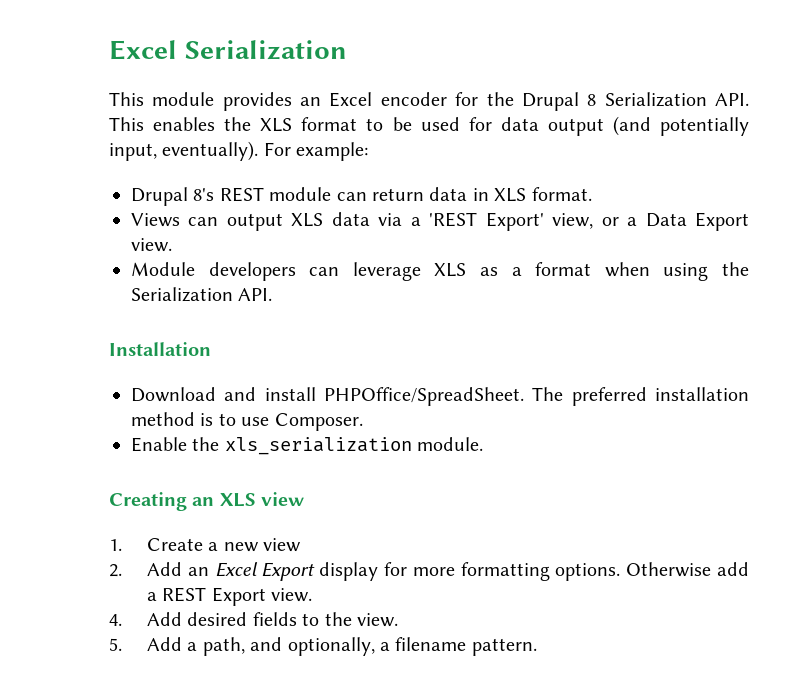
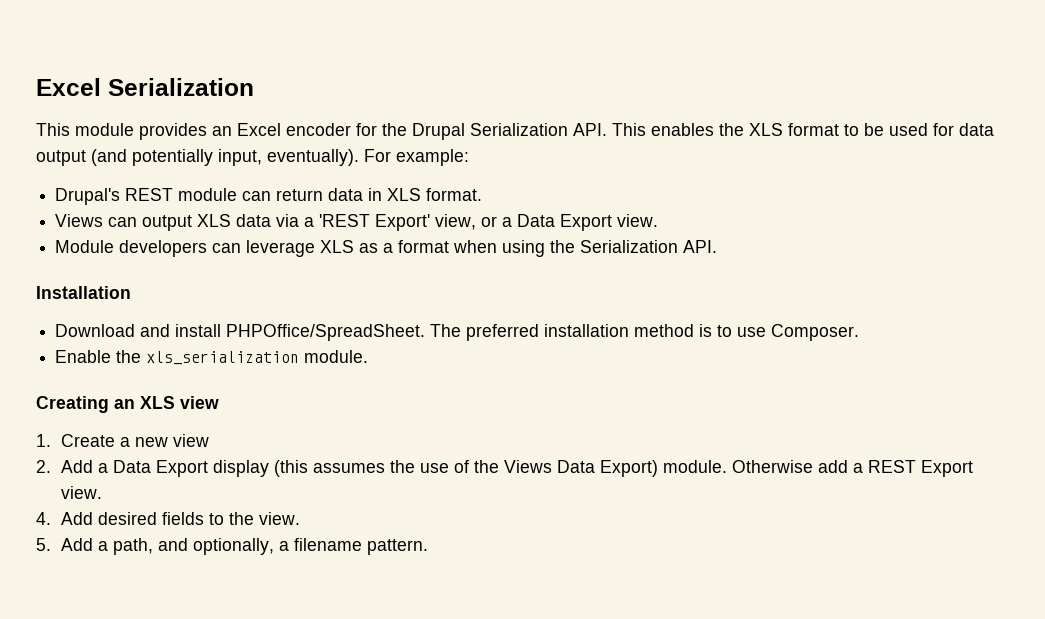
[587,94,597,106] 8 -> (465, 131) none
[131,187,215,206] Drupal 8's -> [55,188,121,205] Drupal's
[187,562,621,581] an Excel Export display for more formatting options. -> [98,460,728,477] a Data Export display (this assumes the use of the Views Data Export) module.

